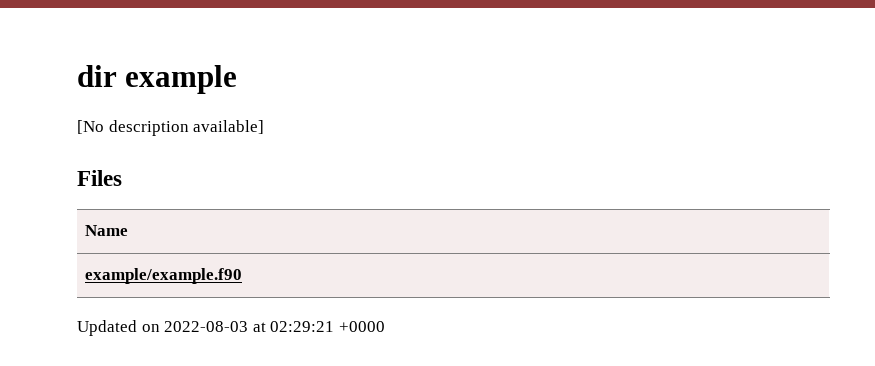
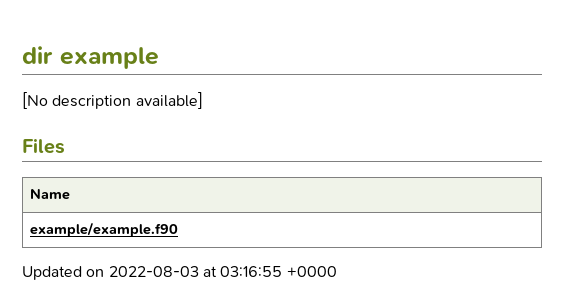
[270,321,335,332] 02:29:21 -> [220,266,283,277] 03:16:55

